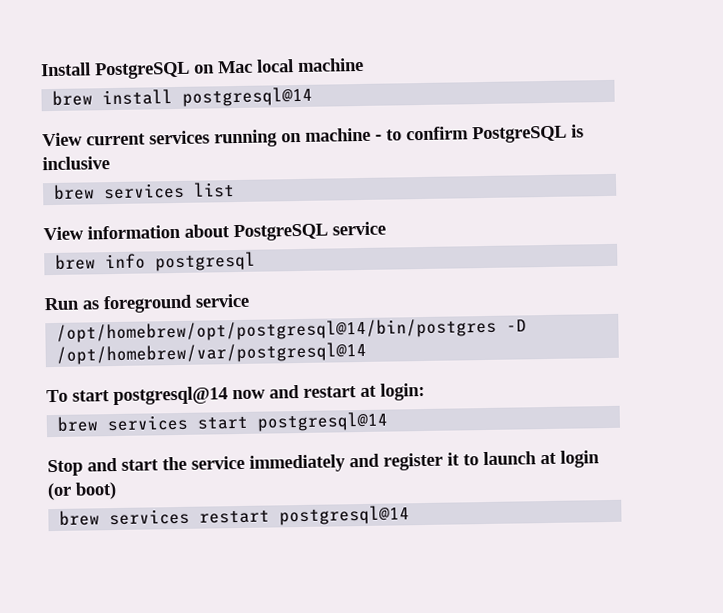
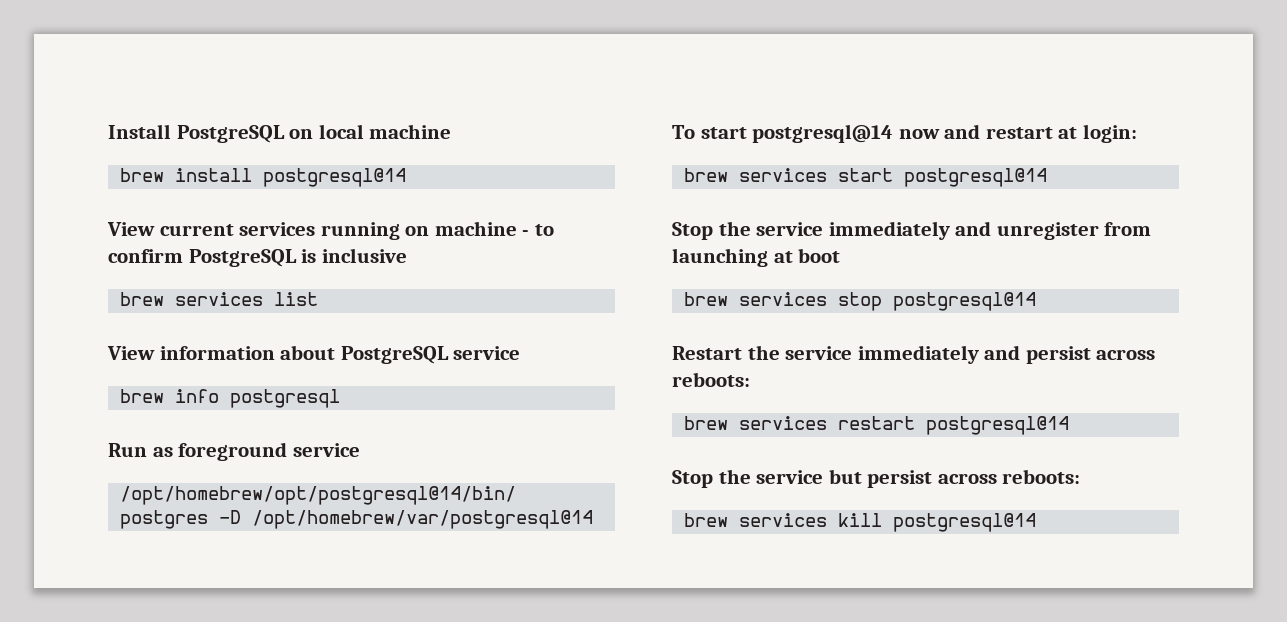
[218,60,253,74] Mac -> (314, 134) none
[87,450,600,473] [47,482,117,501] [59,508,271,526] and start the service immediately and register it to launch at login (or boot) // brew services restart -> [718,221,1152,240] [672,248,841,267] [684,292,1037,311] [672,345,1156,364] [672,372,750,387] [684,416,1070,435] [672,469,1081,488] [684,513,883,527] the service immediately and unregister from launching at boot // brew services stop postgresql@14 // Restart the service immediately and persist across reboots: // brew services restart postgresql@14 // Stop the service but persist across reboots: // brew services kill

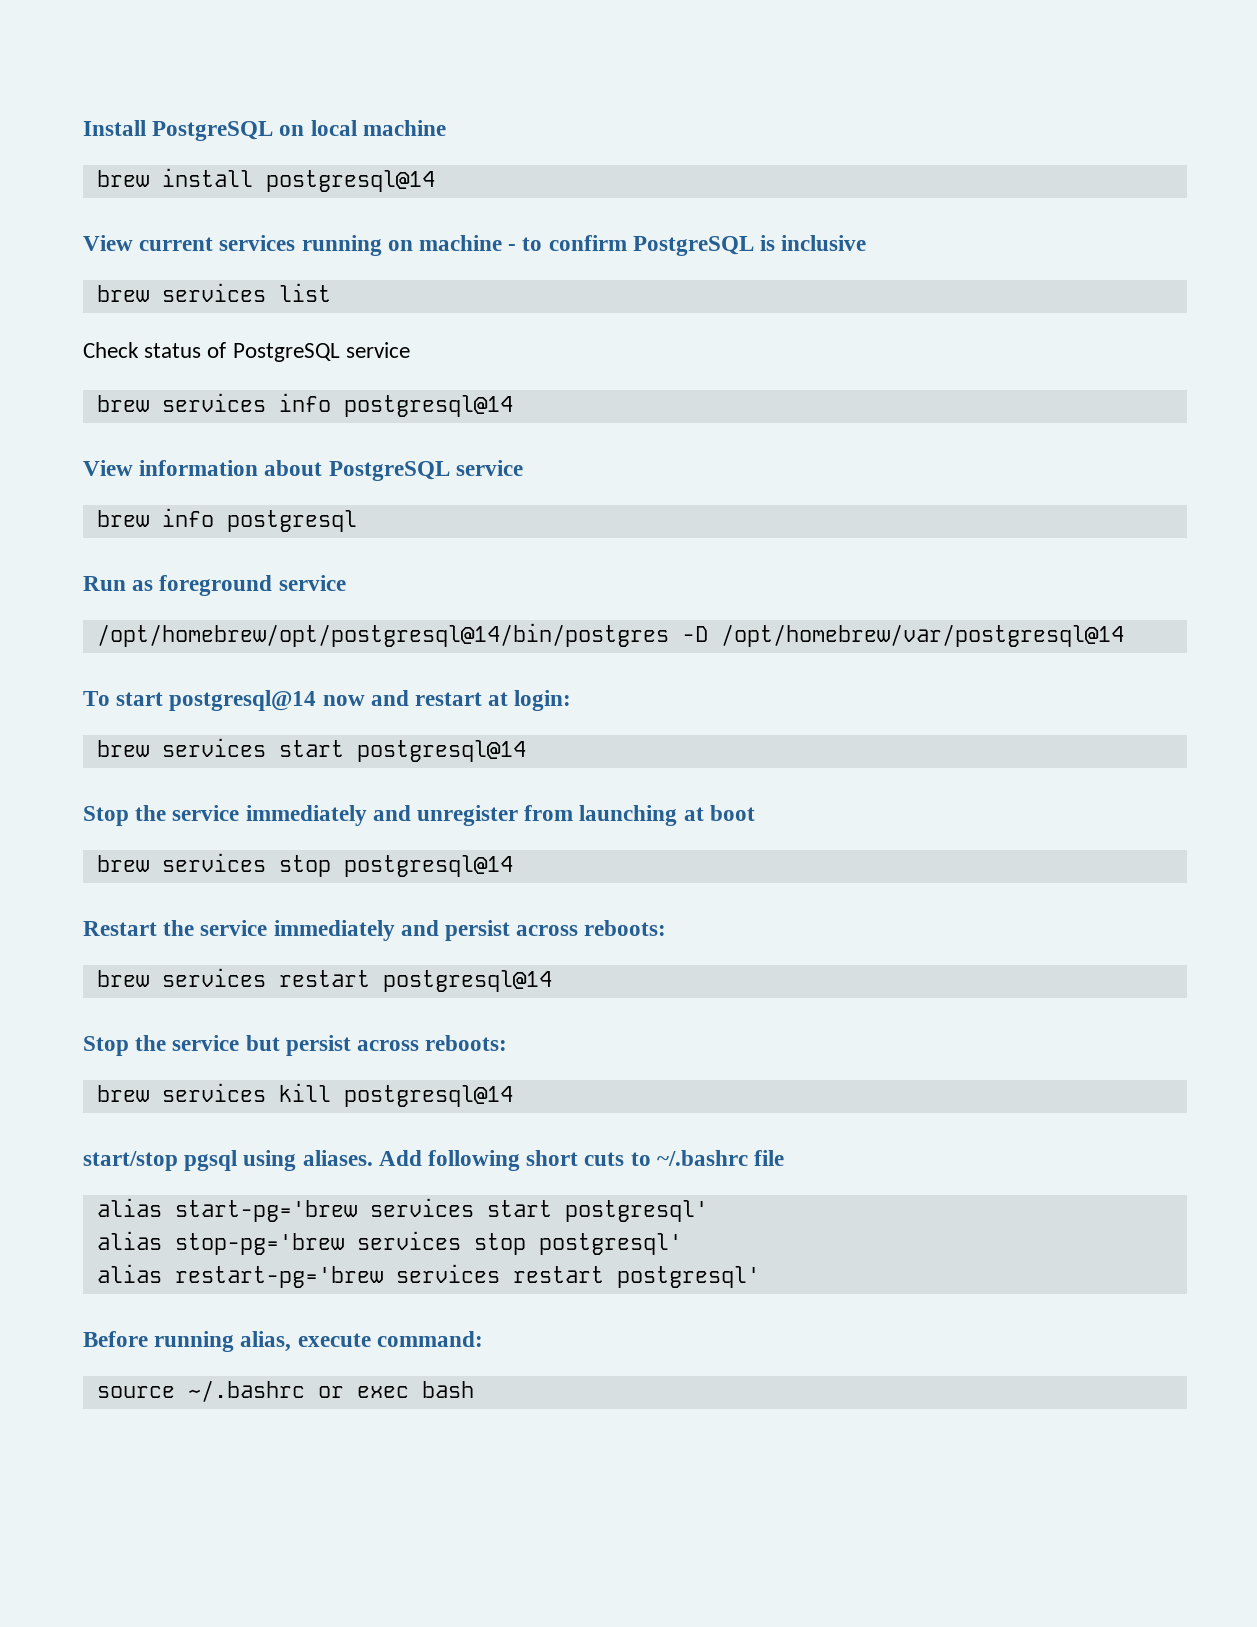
(319, 299) none -> [83,342,410,362] [96,393,513,417] // Check status of PostgreSQL service // brew services info postgresql@14
(1037, 522) none -> [83,1150,785,1171] [96,1198,708,1222] [96,1231,682,1255] [96,1264,760,1288] [83,1331,483,1352] [96,1380,474,1402] // start/stop pgsql using aliases. Add following short cuts to ~/.bashrc file // alias start-pg='brew services start postgresql' // alias stop-pg='brew services stop postgresql' // alias restart-pg='brew services restart postgresql' // Before running alias, execute command: // source ~/.bashrc or exec bash

